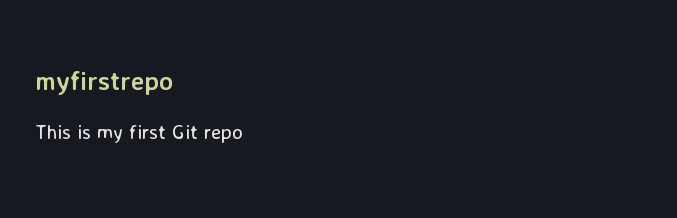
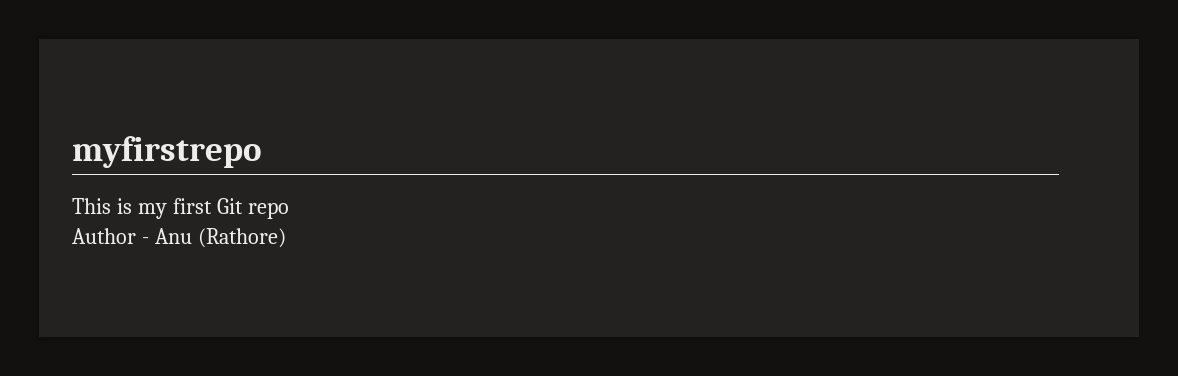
(243, 136) none -> [72,228,286,248] // Author - Anu (Rathore)

